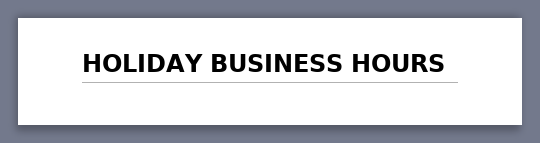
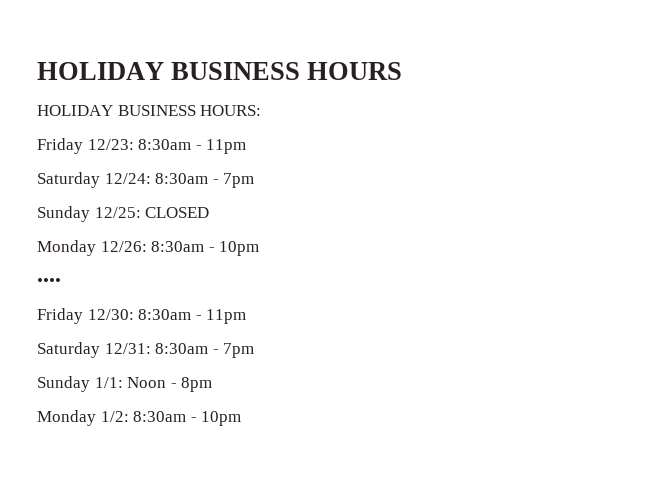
(445, 63) none -> [37,105,262,116] [37,138,247,154] [37,172,255,188] [37,206,210,222] [37,240,260,256] [37,278,61,286] [37,308,247,324] [37,342,255,358] [37,376,213,392] [37,410,242,426] // HOLIDAY BUSINESS HOURS: // Friday 12/23: 8:30am - 11pm // Saturday 12/24: 8:30am - 7pm // Sunday 12/25: CLOSED // Monday 12/26: 8:30am - 10pm // •••• // Friday 12/30: 8:30am - 11pm // Saturday 12/31: 8:30am - 7pm // Sunday 1/1: Noon - 8pm // Monday 1/2: 8:30am - 10pm

